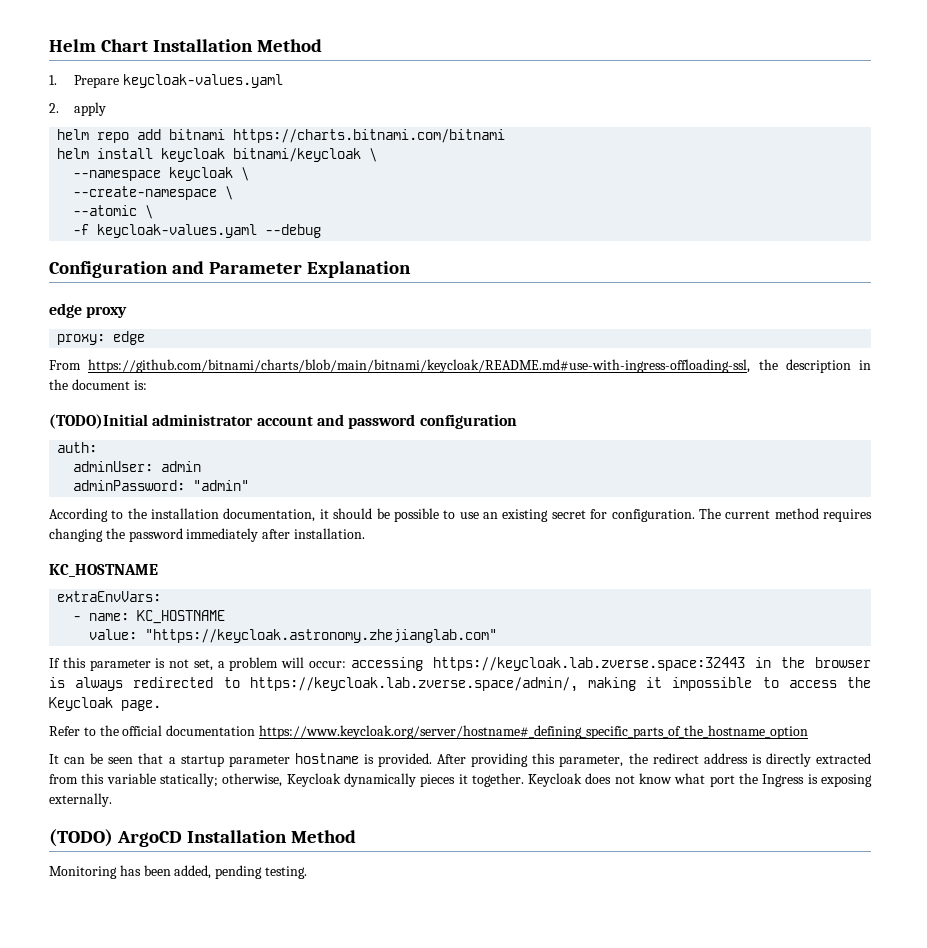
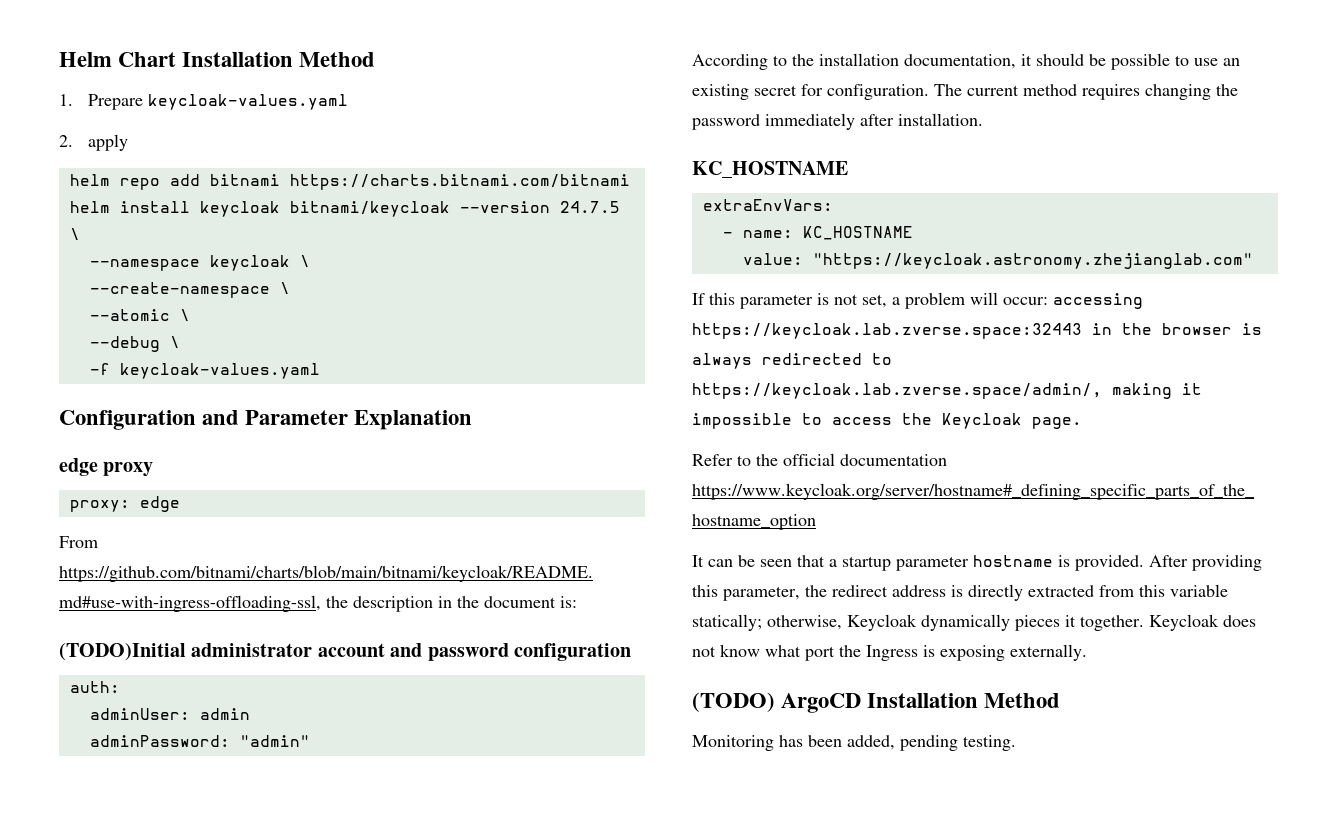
(362, 155) none -> [459,201,620,213] --version 24.7.5
(154, 212) none -> [89,336,180,352] // --debug \
[265,224,322,238] --debug -> (320, 371) none

